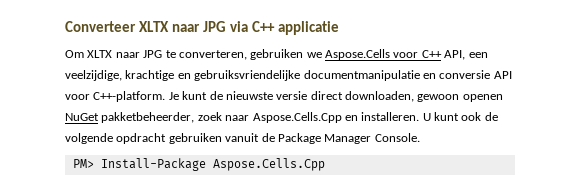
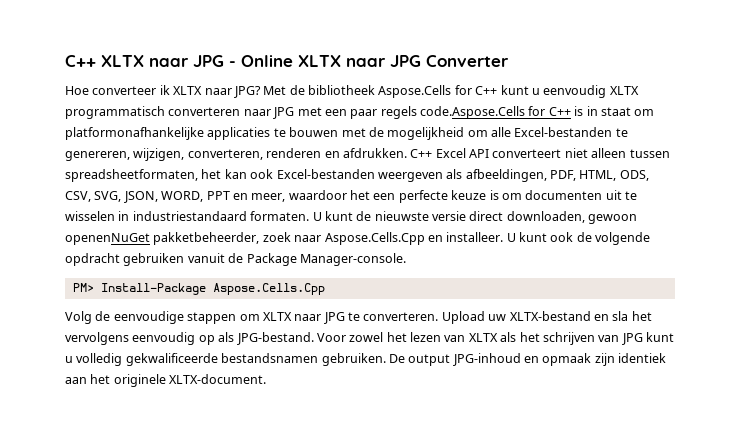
[65,21,340,35] [65,49,488,60] [65,70,512,81] [65,91,179,102] Converteer XLTX naar JPG via C++ applicatie // Om XLTX naar JPG te converteren, gebruiken we Aspose.Cells voor C++ API, een veelzijdige, krachtige en gebruiksvriendelijke documentmanipulatie en conversie API voor C++-platform. Je -> [65,55,509,67] [65,85,639,98] [65,106,655,119] [65,127,628,140] [65,148,670,161] [65,169,649,182] [65,190,637,203] [65,211,322,221] C++ XLTX naar JPG - Online XLTX naar JPG Converter // Hoe converteer ik XLTX naar JPG? Met de bibliotheek Aspose.Cells for C++ kunt u eenvoudig XLTX programmatisch converteren naar JPG met een paar regels code.Aspose.Cells for C++ is in staat om platformonafhankelijke applicaties te bouwen met de mogelijkheid om alle Excel-bestanden te genereren, wijzigen, converteren, renderen en afdrukken. C++ Excel API converteert niet alleen tussen spreadsheetformaten, het kan ook Excel-bestanden weergeven als afbeeldingen, PDF, HTML, ODS, CSV, SVG, JSON, WORD, PPT en meer, waardoor het een perfecte keuze is om documenten uit te wisselen in industriestandaard formaten. U
[462,94,503,102] [65,113,99,121] openen NuGet -> [65,233,150,245] openenNuGet
[361,112,420,121] installeren. -> [446,232,504,242] installeer.
[324,133,420,144] Manager Console. -> [299,253,406,266] Manager-console.
(325, 164) none -> [65,311,652,324] [65,332,674,345] [65,353,667,366] [65,374,267,387] // Volg de eenvoudige stappen om XLTX naar JPG te converteren. Upload uw XLTX-bestand en sla het vervolgens eenvoudig op als JPG-bestand. Voor zowel het lezen van XLTX als het schrijven van JPG kunt u volledig gekwalificeerde bestandsnamen gebruiken. De output JPG-inhoud en opmaak zijn identiek aan het originele XLTX-document.

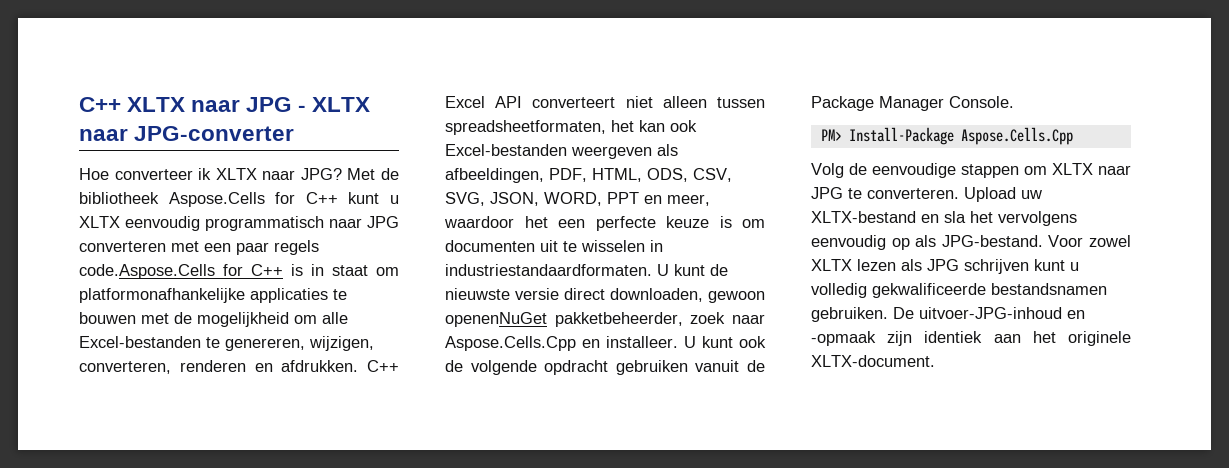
[241,55,509,67] Online XLTX naar JPG Converter -> [312,97,371,112] [79,126,295,141] XLTX naar JPG-converter
[543,85,639,98] [65,106,295,119] eenvoudig XLTX programmatisch converteren naar JPG -> [79,216,399,231] [79,241,166,252] XLTX eenvoudig programmatisch naar JPG converteren
[132,211,310,221] industriestandaard formaten. -> [445,264,652,276] industriestandaardformaten.
[299,253,406,266] Manager-console. -> [879,96,1014,111] Manager Console.
[386,332,643,345] het lezen van XLTX als het schrijven van JPG -> [811,259,1029,274] XLTX lezen als JPG schrijven
[408,353,592,366] output JPG-inhoud en opmaak -> [919,307,1085,319] [811,331,876,346] uitvoer-JPG-inhoud en -opmaak

